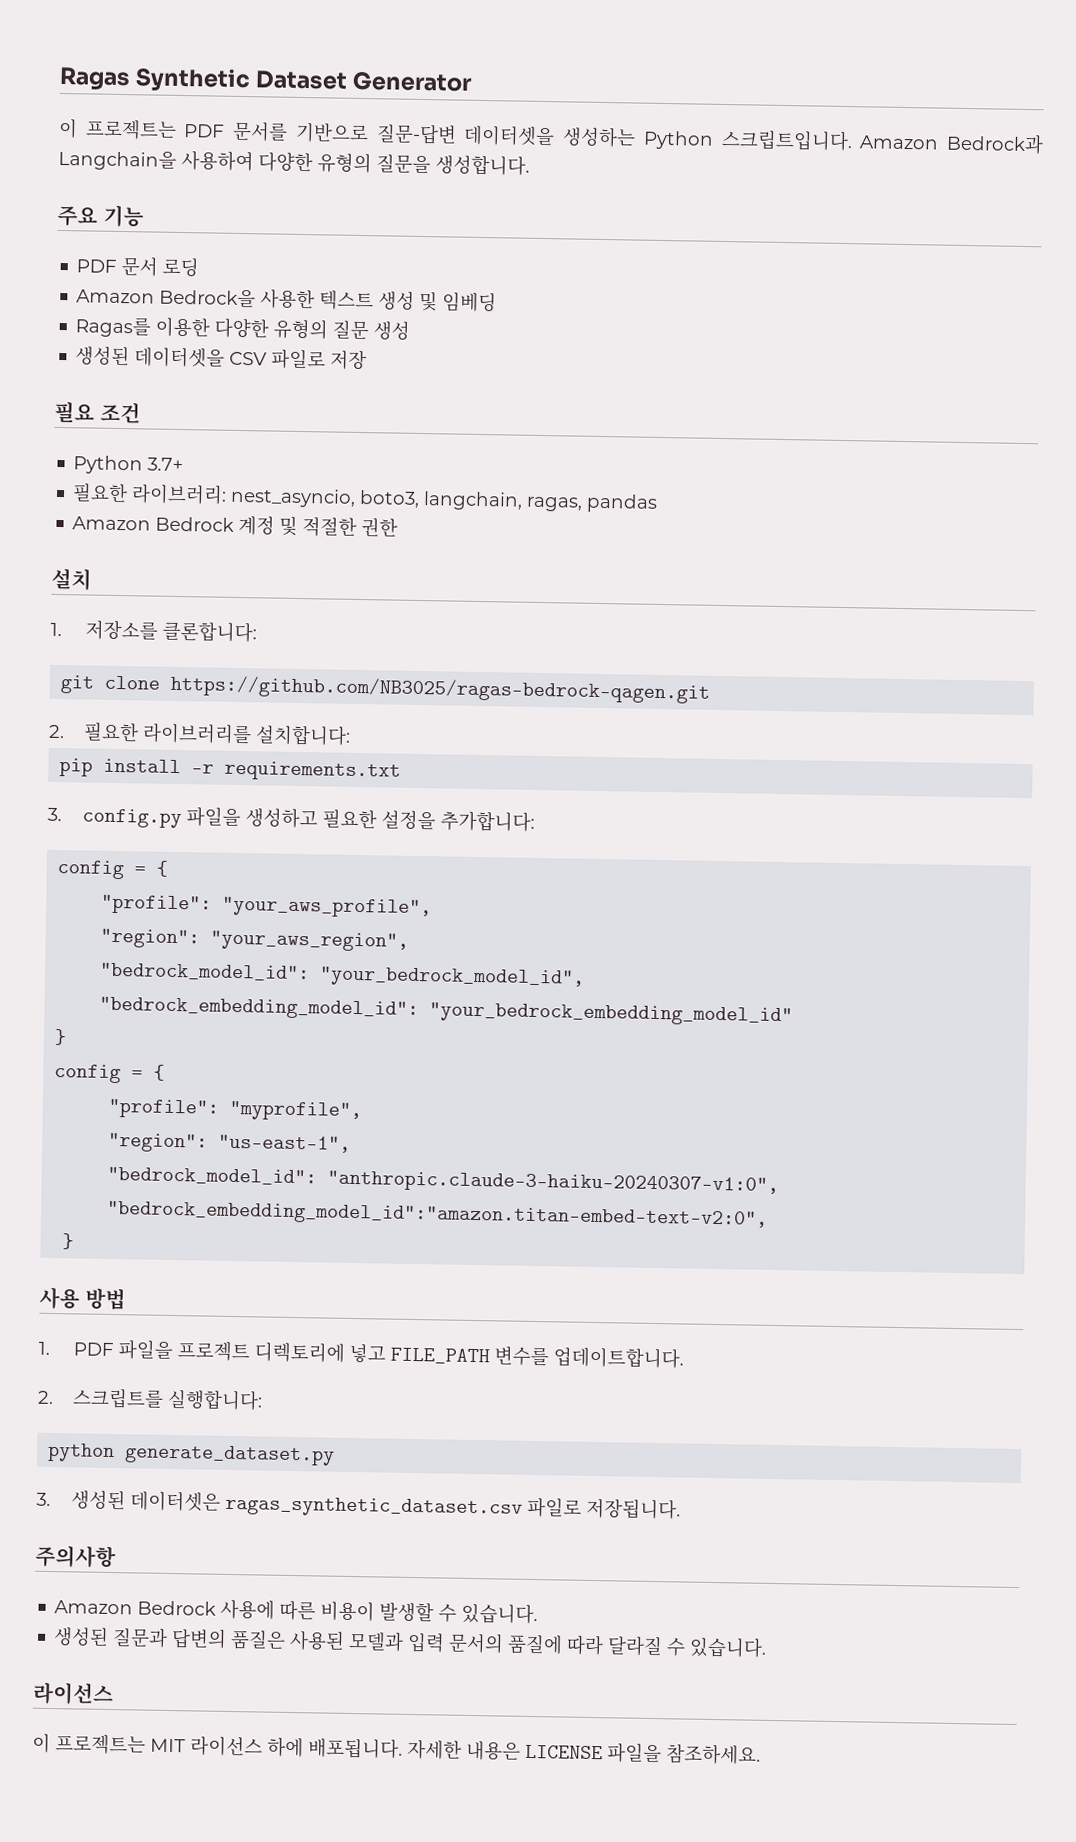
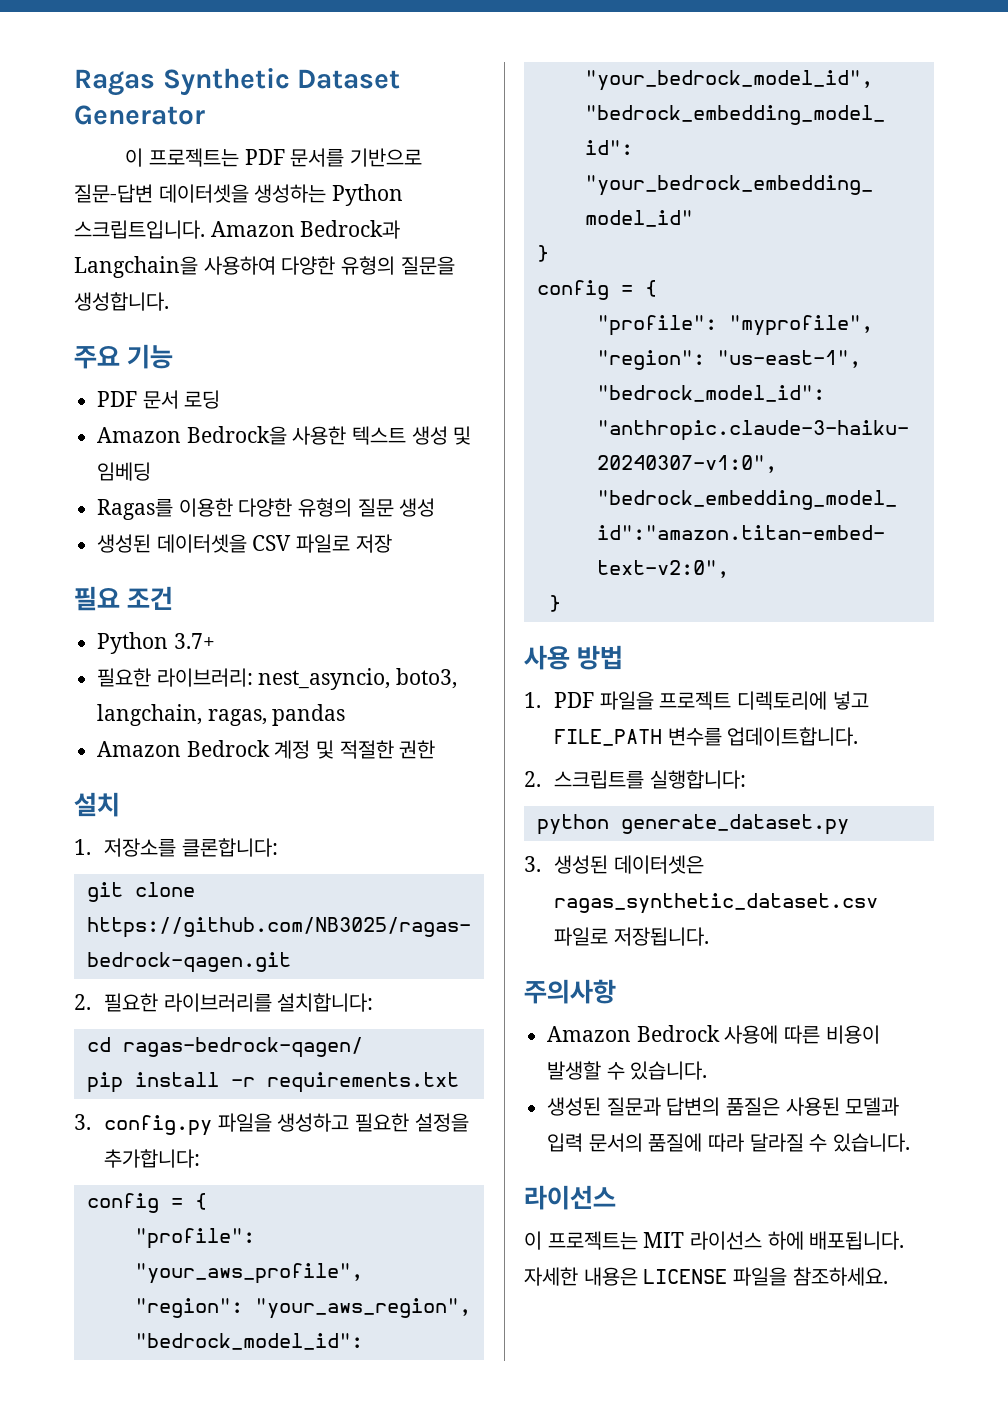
(352, 735) none -> [86,1037,363,1058] // cd ragas-bedrock-qagen/

